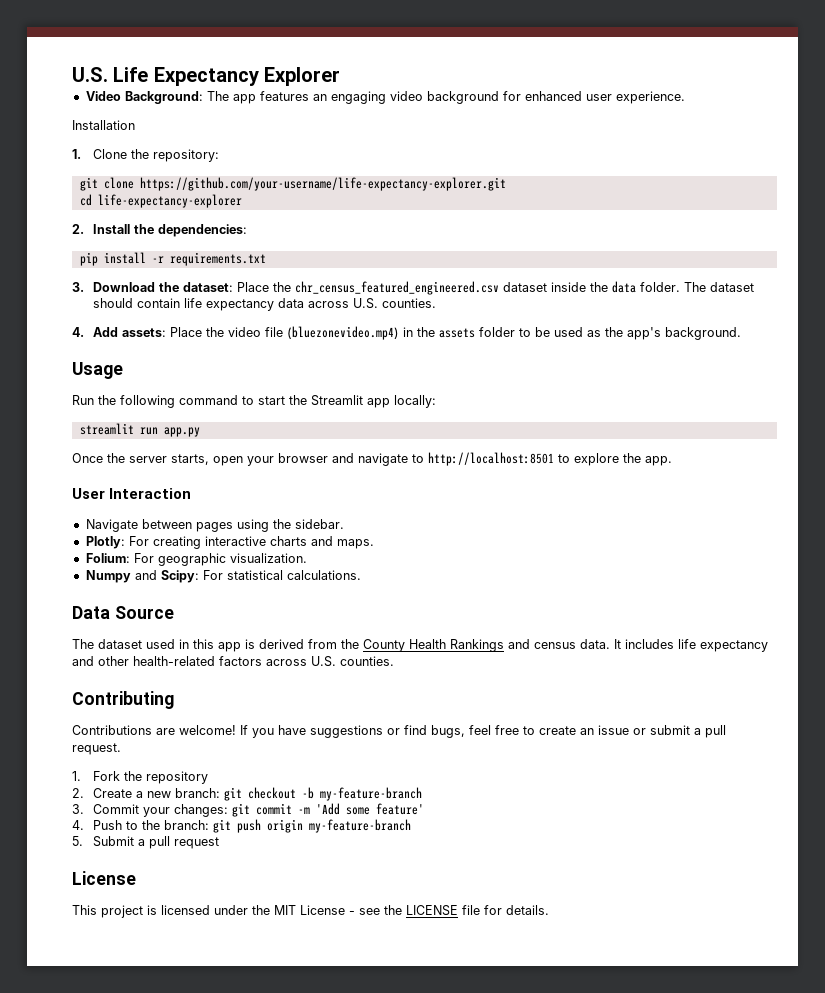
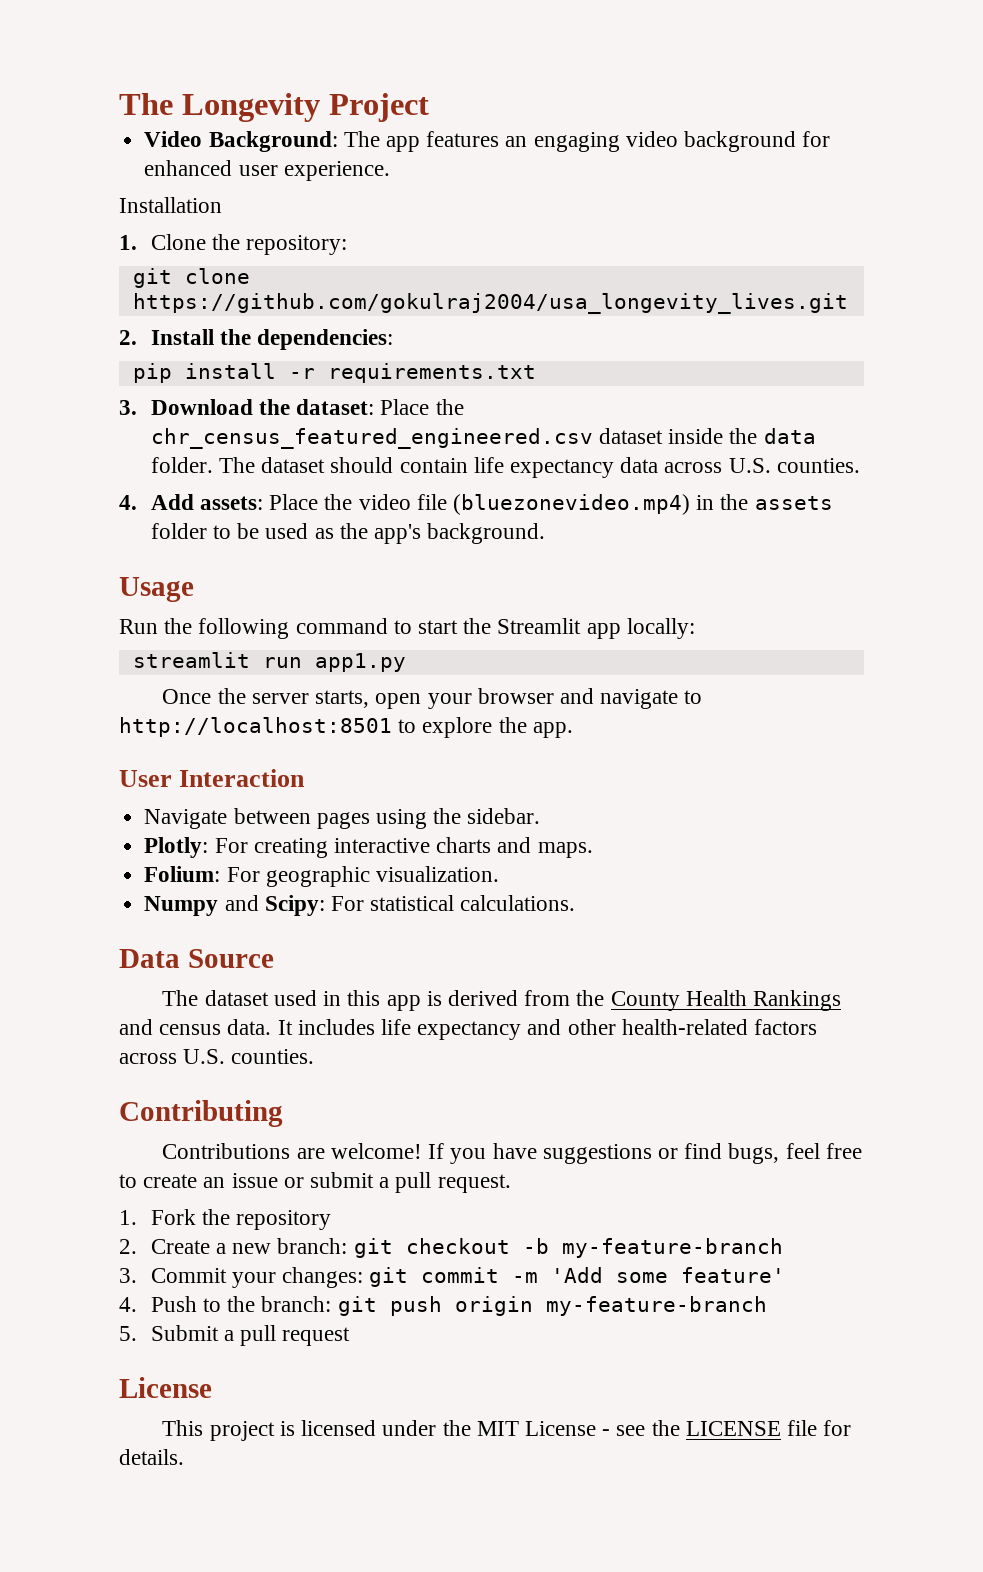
[72,67,341,86] U.S. Life Expectancy Explorer -> [119,93,429,122] The Longevity Project
[139,177,506,191] [79,194,242,208] https://github.com/your-username/life-expectancy-explorer.git // cd life-expectancy-explorer -> [132,293,848,314] https://github.com/gokulraj2004/usa_longevity_lives.git
[163,427,200,437] app.py -> [314,653,406,672] app1.py

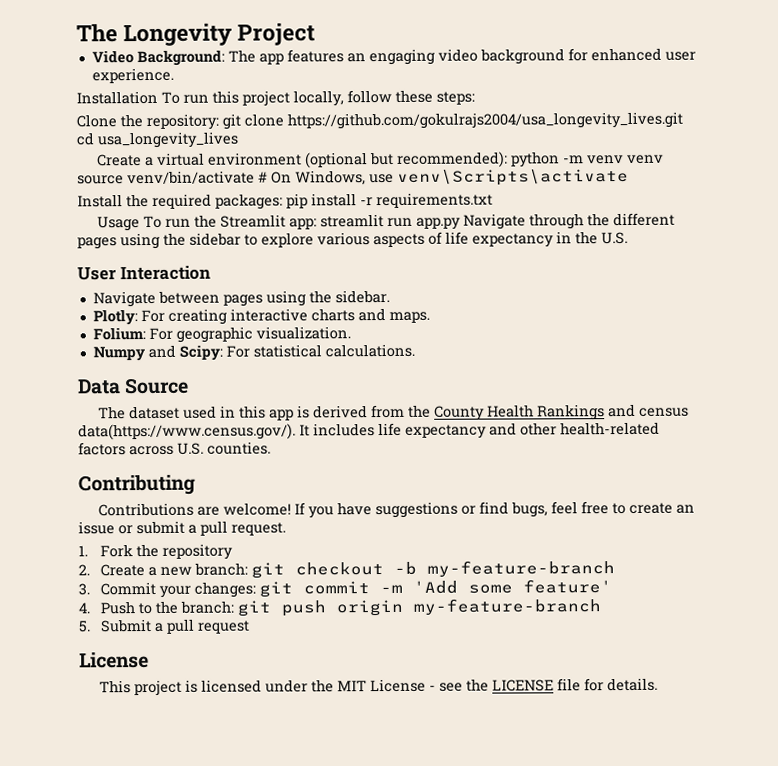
[119,235,137,250] // 1. -> [161,89,475,107] To run this project locally, follow these steps: //
(348, 245) // -> (219, 122) none
[132,293,848,314] [119,329,394,350] [132,363,536,383] [119,399,464,415] [150,428,816,449] [150,457,860,478] [119,494,833,515] [150,523,546,544] [119,577,194,602] [119,618,695,639] [132,652,406,672] [162,688,703,709] [119,717,573,738] https://github.com/gokulraj2004/usa_longevity_lives.git // 2. Install the dependencies: // pip install -r requirements.txt // 3. Download the dataset: Place the chr_census_featured_engineered.csv dataset inside the data folder. The dataset should contain life expectancy data across U.S. counties. // 4. Add assets: Place the video file (bluezonevideo.mp4) in the assets folder to be used as the app's background. // Usage // Run the following command to start the Streamlit app locally: // streamlit run app1.py // Once the server starts, open your browser and navigate to http://localhost:8501 to explore the app. -> [287,111,683,130] [76,131,239,149] [96,151,664,169] [77,168,629,186] [77,192,493,210] [96,212,675,232] [77,231,628,250] https://github.com/gokulrajs2004/usa_longevity_lives.git cd usa_longevity_lives // Create a virtual environment (optional but recommended): python -m venv venv source venv/bin/activate # On Windows, use venv\Scripts\activate // Install the required packages: pip install -r requirements.txt // Usage To run the Streamlit app: streamlit run app.py Navigate through the different pages using the sidebar to explore various aspects of life expectancy in the U.S.
[227,1019,272,1035] data. -> [78,423,296,441] data(https://www.census.gov/).

